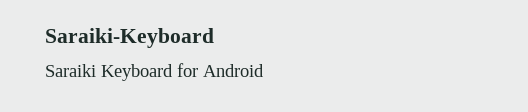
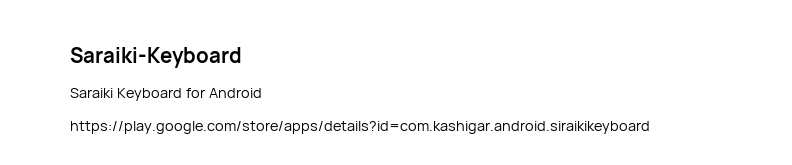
(264, 70) none -> [70,121,650,134] // https://play.google.com/store/apps/details?id=com.kashigar.android.siraikikeyboard

